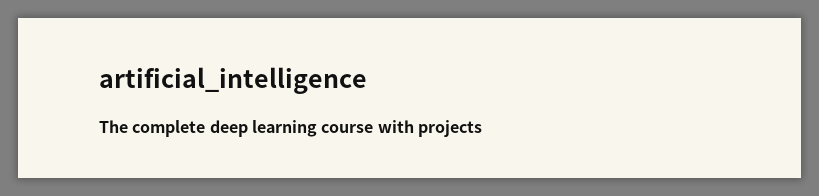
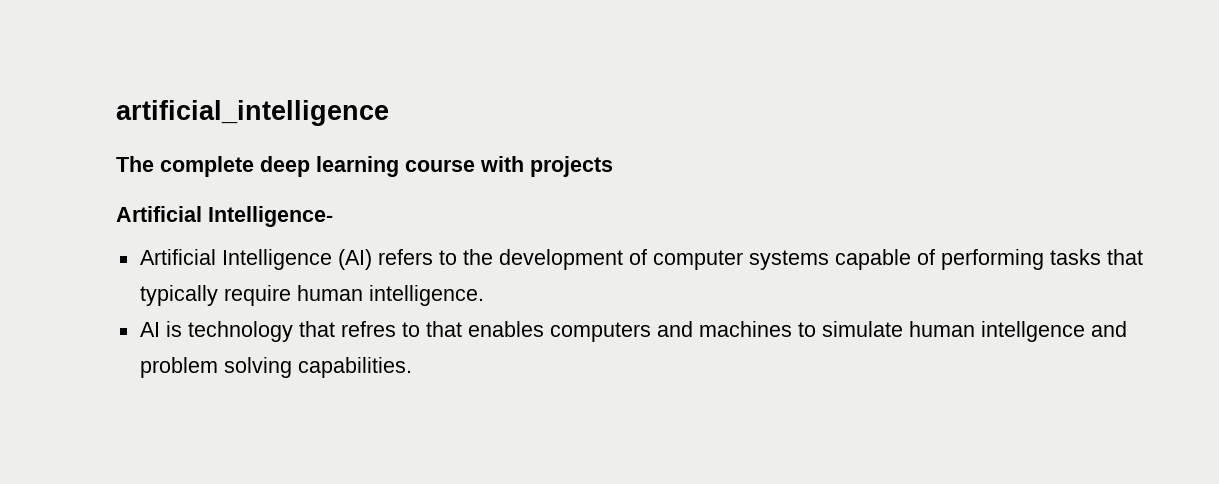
(482, 128) none -> [116,206,333,227] [139,249,1143,270] [139,285,484,306] [139,321,1127,342] [139,357,412,378] // Artificial Intelligence- // Artificial Intelligence (AI) refers to the development of computer systems capable of performing tasks that typically require human intelligence. // AI is technology that refres to that enables computers and machines to simulate human intellgence and problem solving capabilities.

